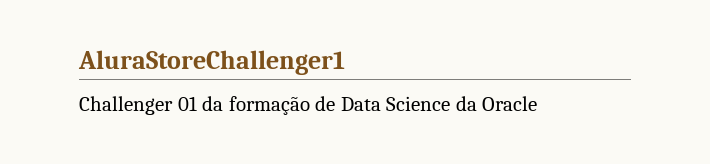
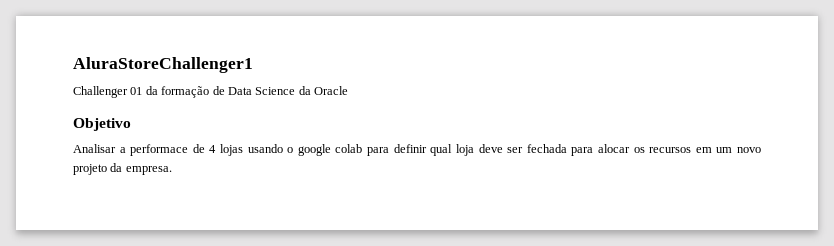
(538, 103) none -> [73,118,131,131] [73,144,761,156] [73,163,172,175] // Objetivo // Analisar a performace de 4 lojas usando o google colab para definir qual loja deve ser fechada para alocar os recursos em um novo projeto da empresa.

